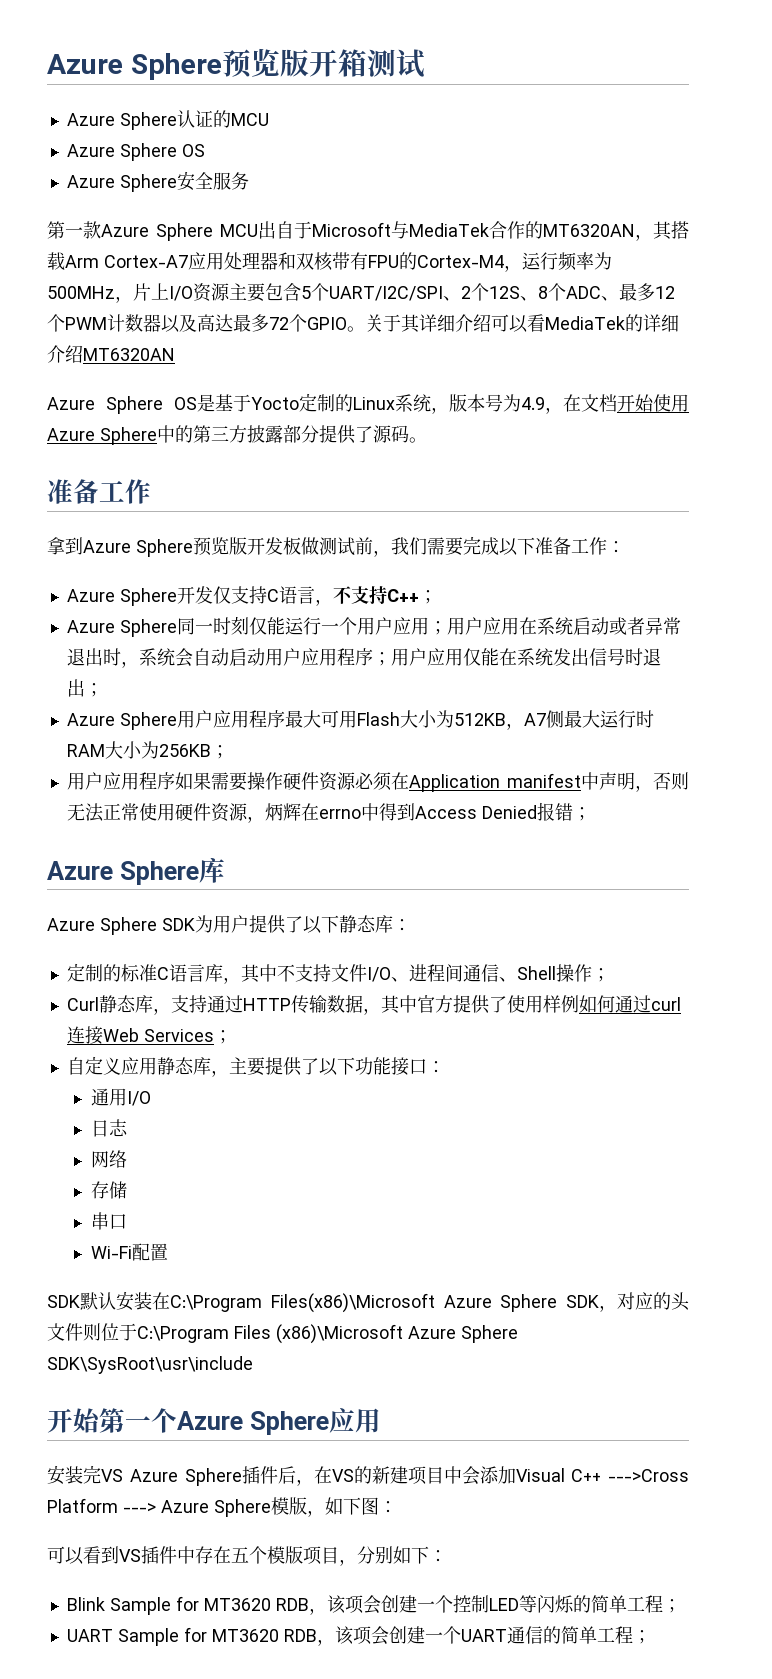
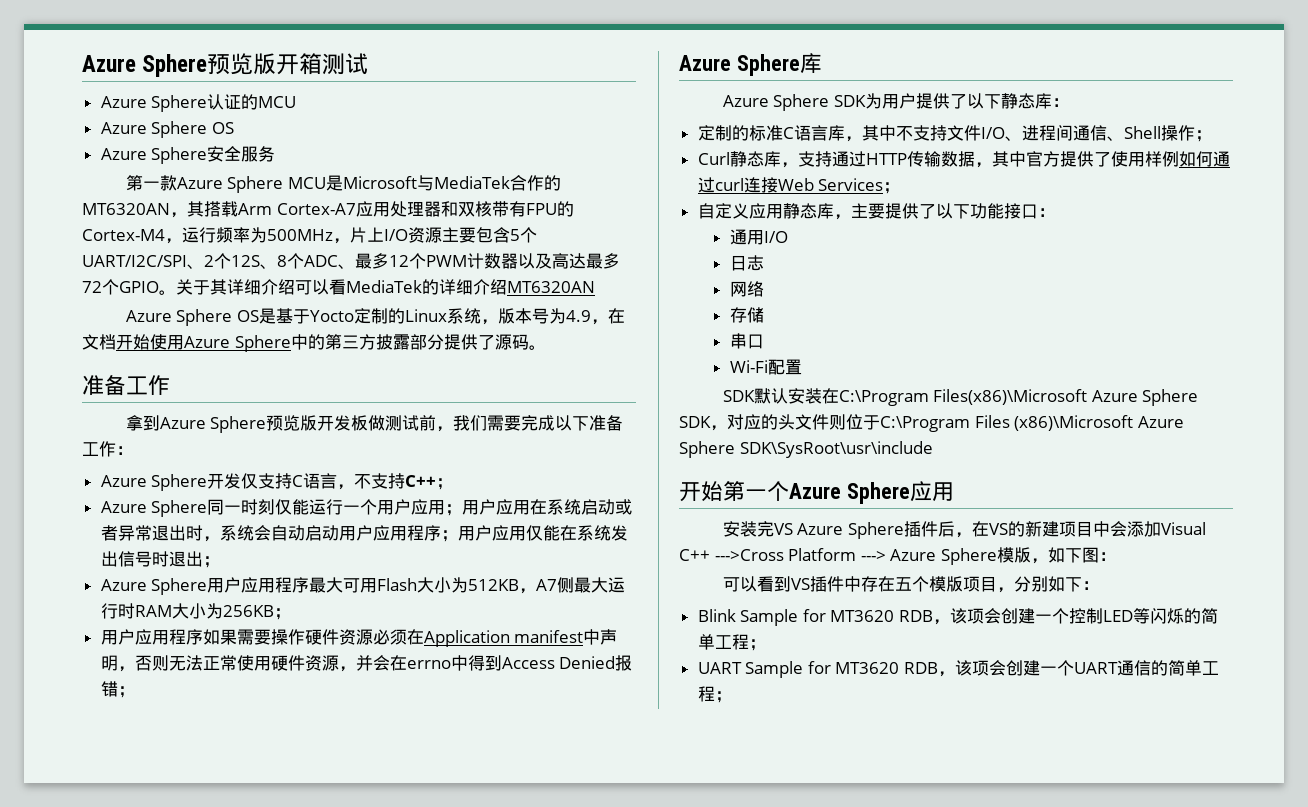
[258,221,312,239] 出自于 -> [325,175,343,191] 是
[264,803,301,821] 炳辉 -> [355,655,390,671] 并会

